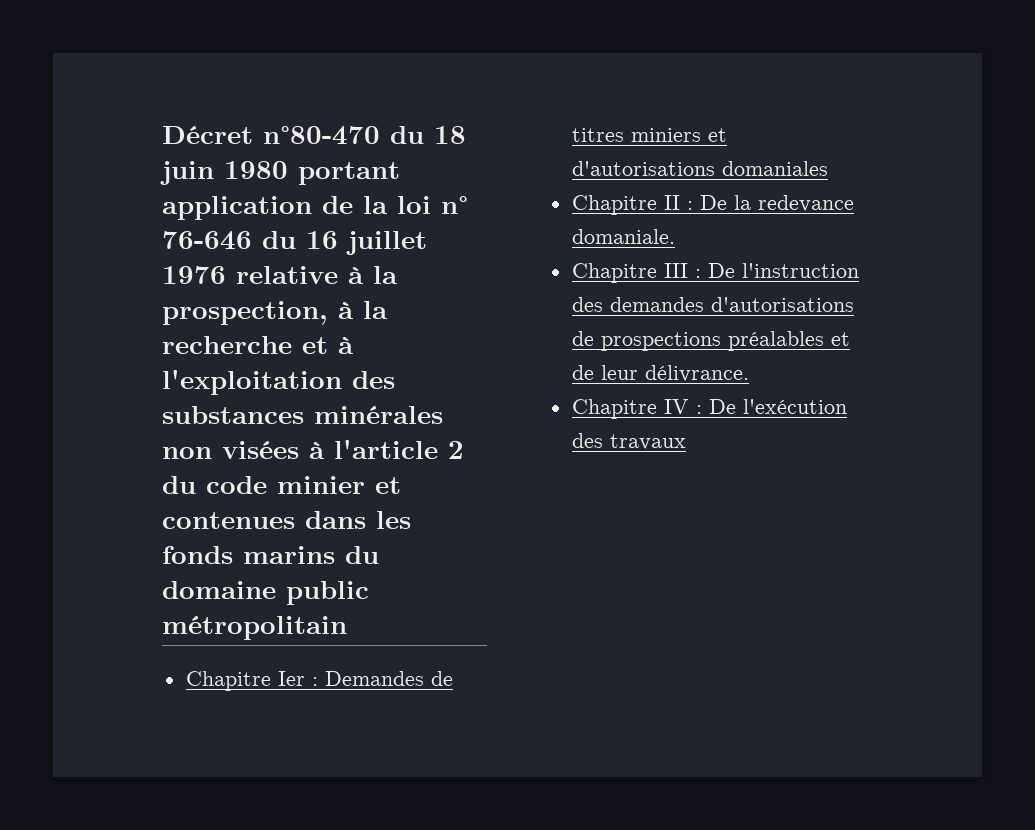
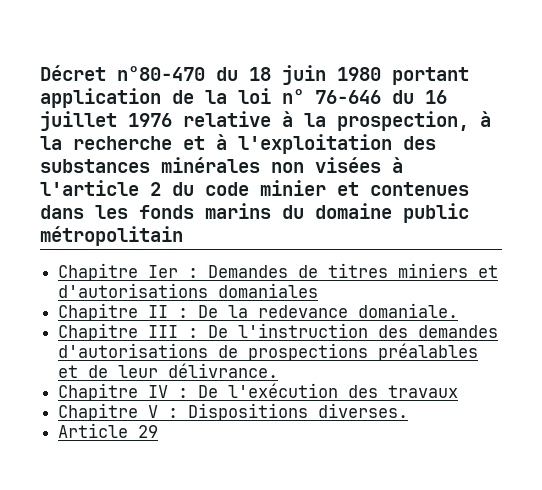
(686, 442) none -> [58,403,409,421] [58,423,159,438] // Chapitre V : Dispositions diverses. // Article 29

